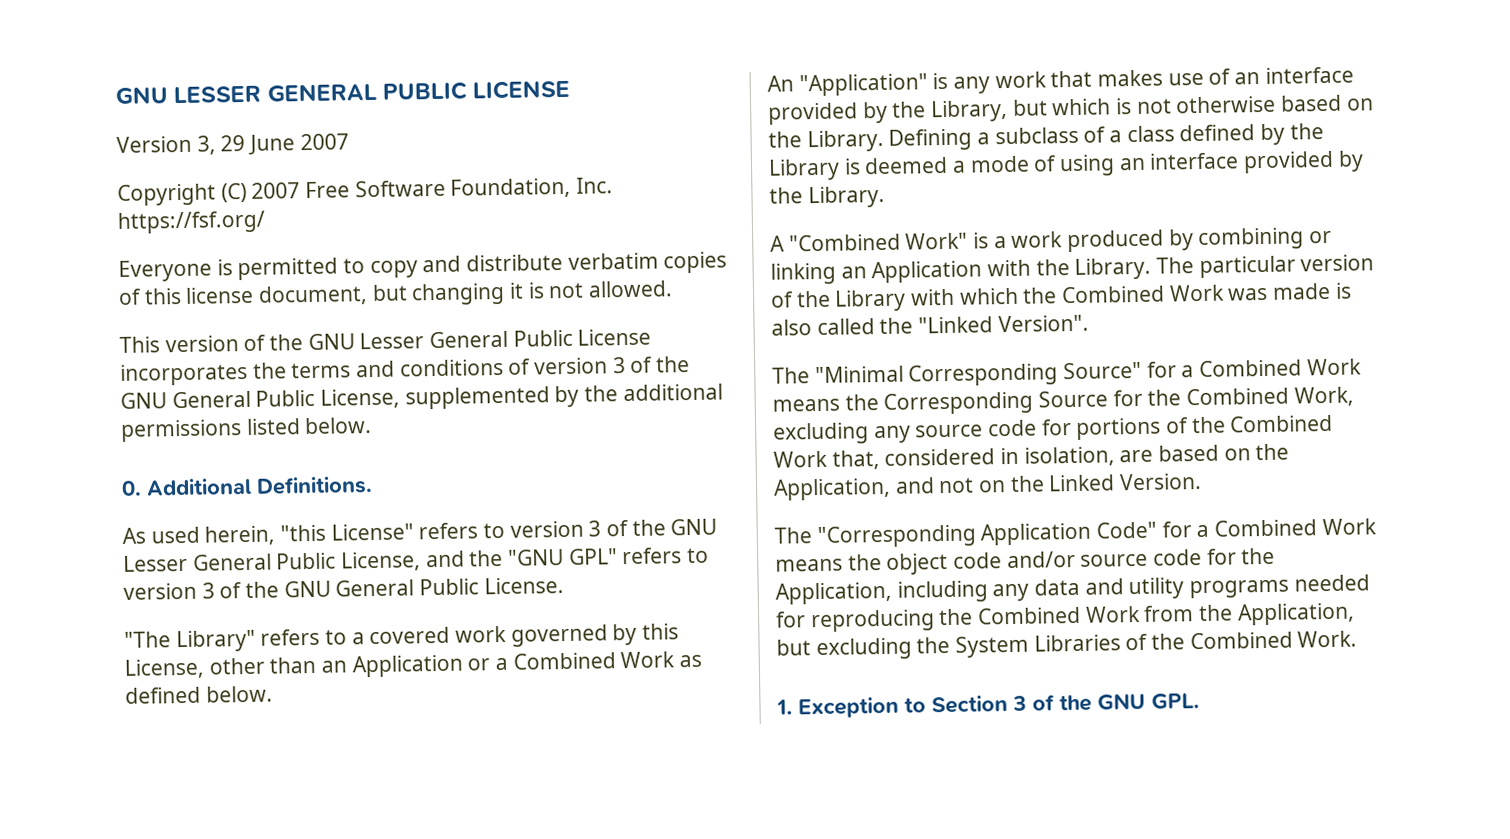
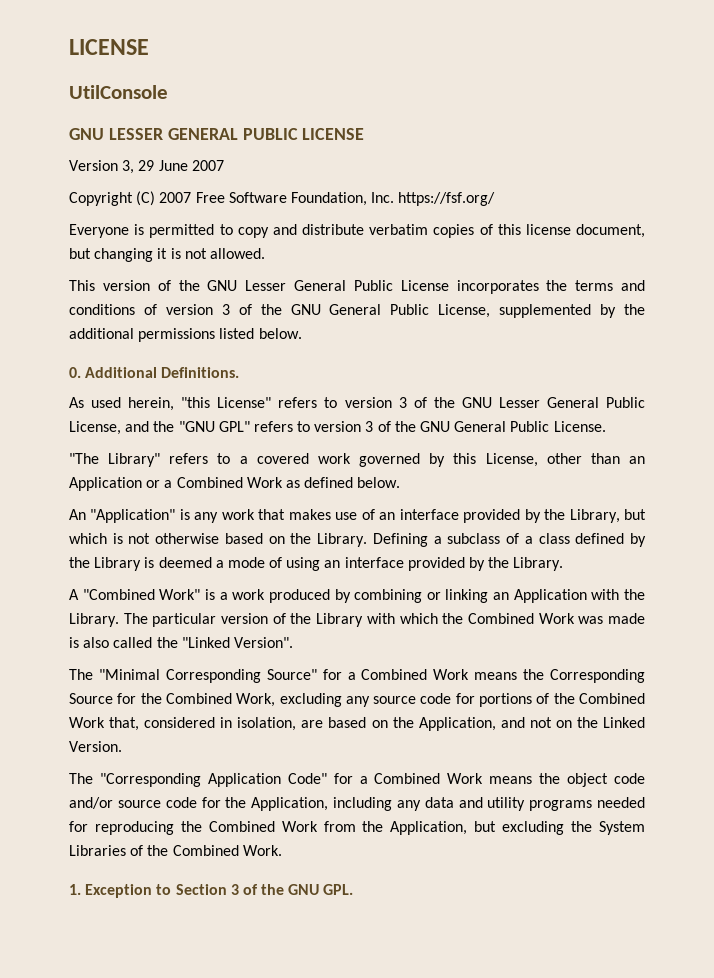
(115, 95) none -> [69,39,149,55] [69,85,168,99] LICENSE // UtilConsole //

